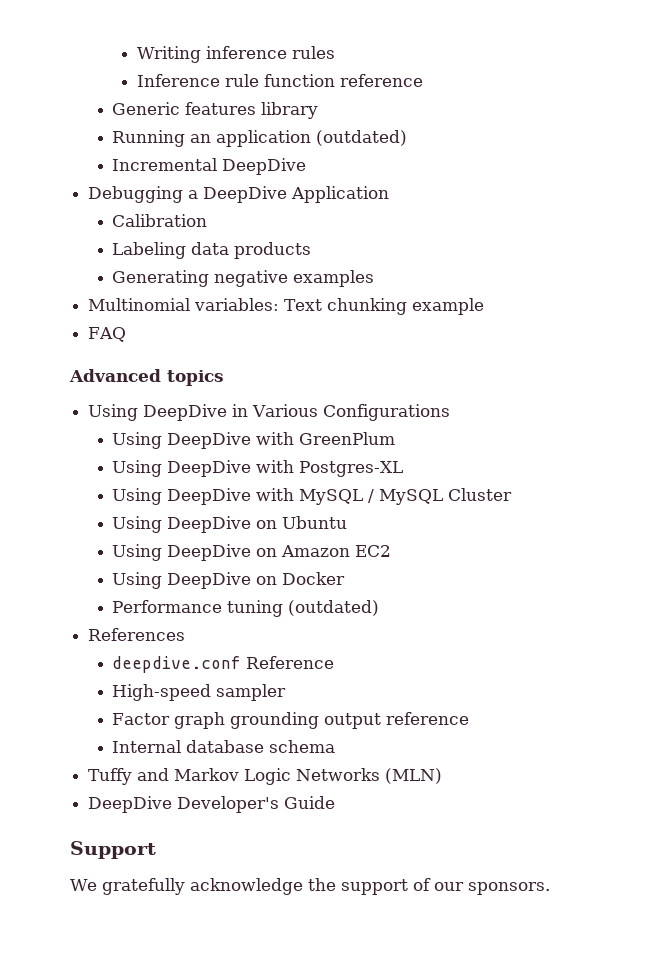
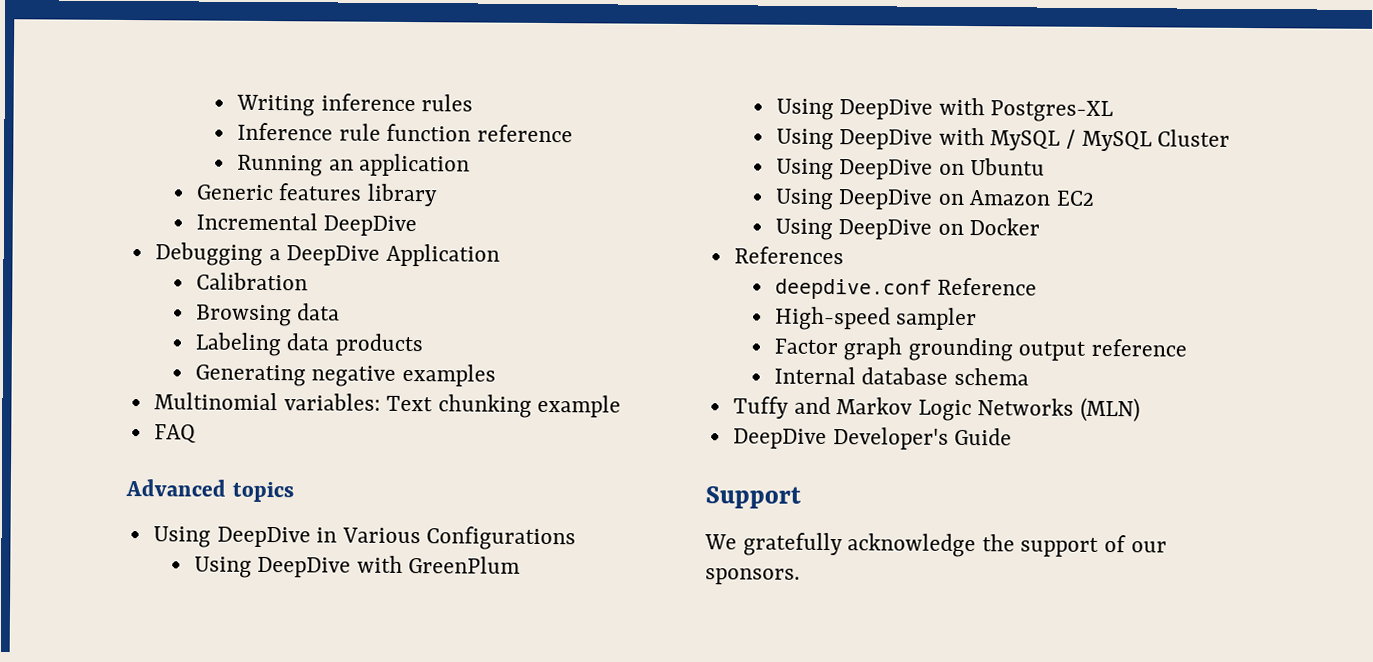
(423, 80) none -> [237,153,471,177] // Running an application
[112,130,408,147] // Running an application (outdated) -> (438, 195) none
(208, 220) none -> [195,303,341,327] // Browsing data
[112,600,380,617] // Performance tuning (outdated) -> (1041, 227) none

